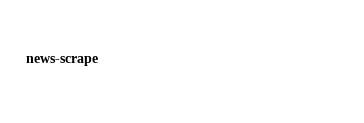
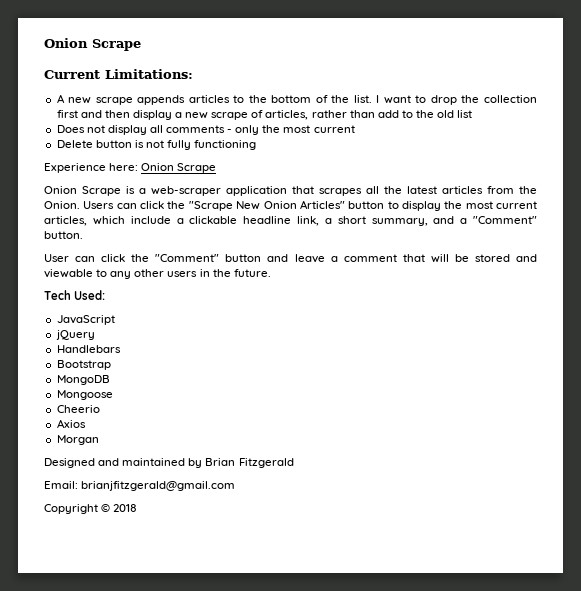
[26,56,98,66] news-scrape -> [44,38,141,51] [44,69,193,79] [56,94,538,105] [56,110,473,120] [56,125,355,135] [56,140,257,150] [44,163,217,173] [44,186,537,196] [44,200,537,211] [44,216,537,226] [44,231,83,239] [44,254,537,263] [44,269,271,279] [44,290,106,300] [56,315,115,325] [55,330,95,340] [56,345,121,353] [56,360,111,370] [56,375,110,385] [56,390,113,400] [56,405,100,413] [56,419,86,428] [56,435,99,445] [44,458,294,468] [44,481,236,491] [44,504,138,514] Onion Scrape // Current Limitations: // A new scrape appends articles to the bottom of the list. I want to drop the collection first and then display a new scrape of articles, rather than add to the old list // Does not display all comments - only the most current // Delete button is not fully functioning // Experience here: Onion Scrape // Onion Scrape is a web-scraper application that scrapes all the latest articles from the Onion. Users can click the "Scrape New Onion Articles" button to display the most current articles, which include a clickable headline link, a short summary, and a "Comment" button. // User can click the "Comment" button and leave a comment that will be stored and viewable to any other users in the future. // Tech Used: // JavaScript // jQuery // Handlebars // Bootstrap // MongoDB // Mongoose // Cheerio // Axios // Morgan // Designed and maintained by Brian Fitzgerald // Email: brianjfitzgerald@gmail.com // Copyright © 2018

